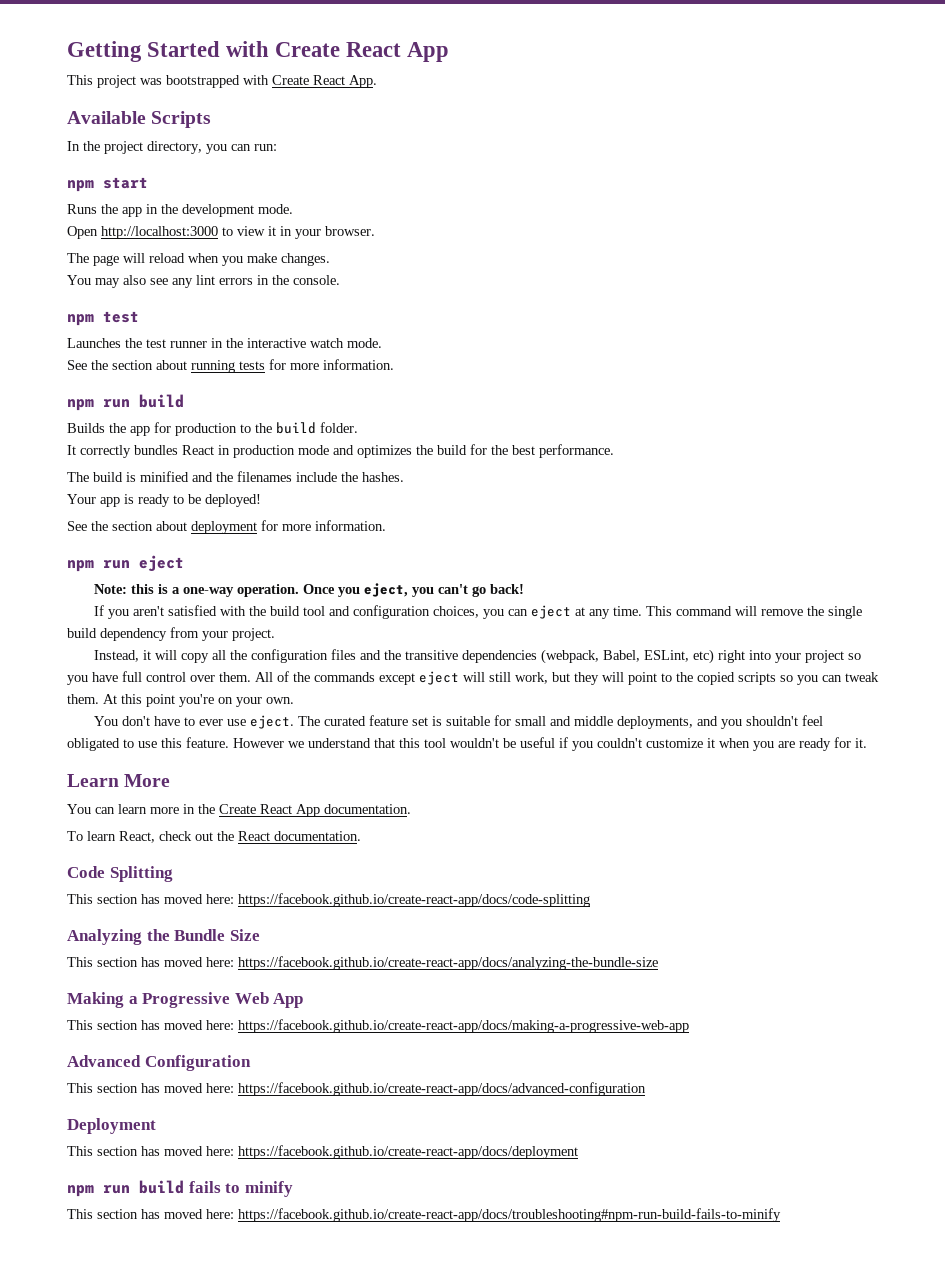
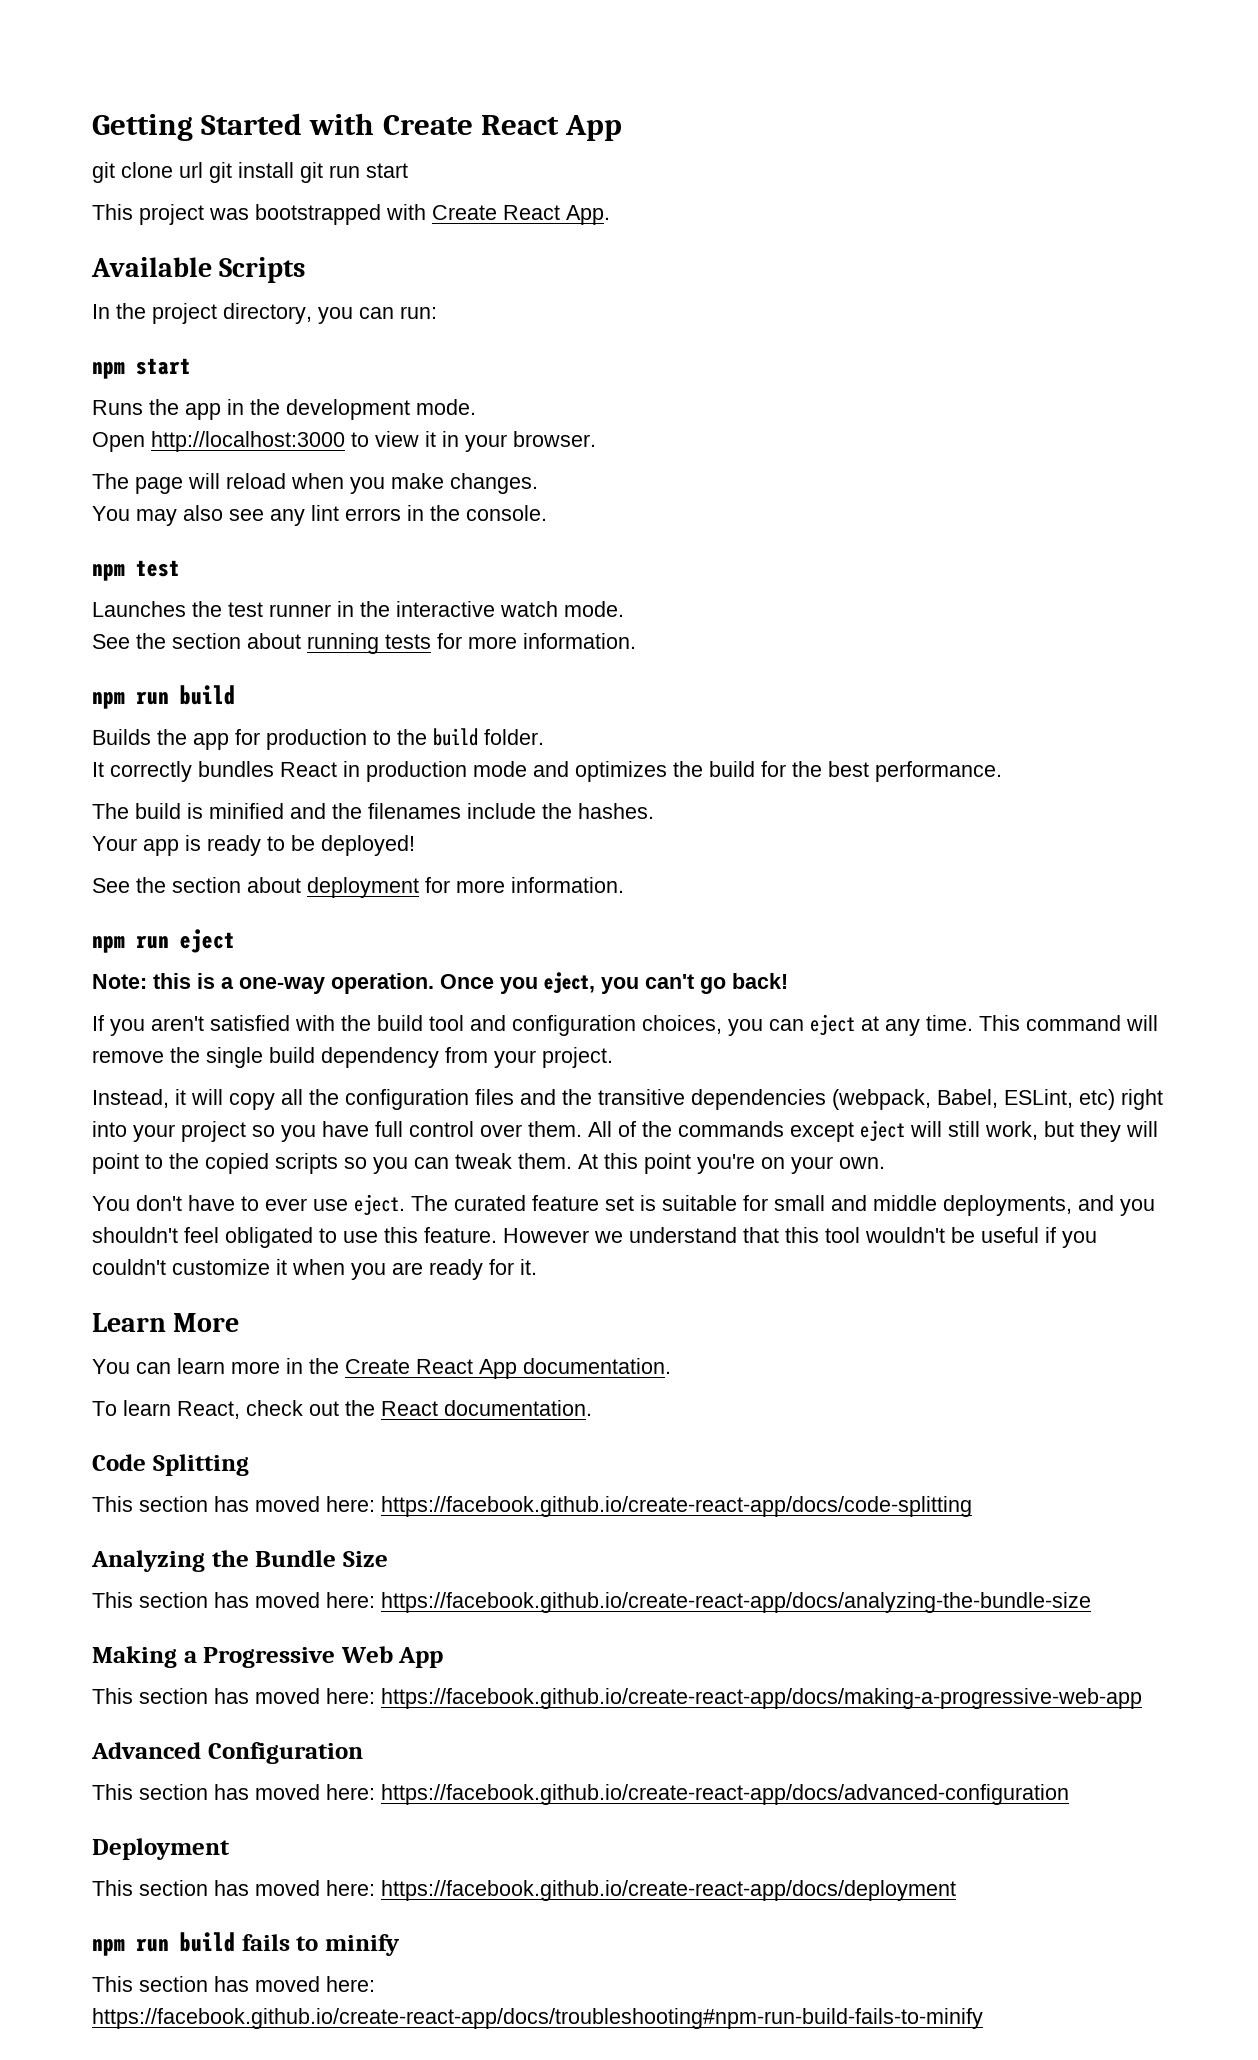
(450, 52) none -> [92,162,408,183] // git clone url git install git run start

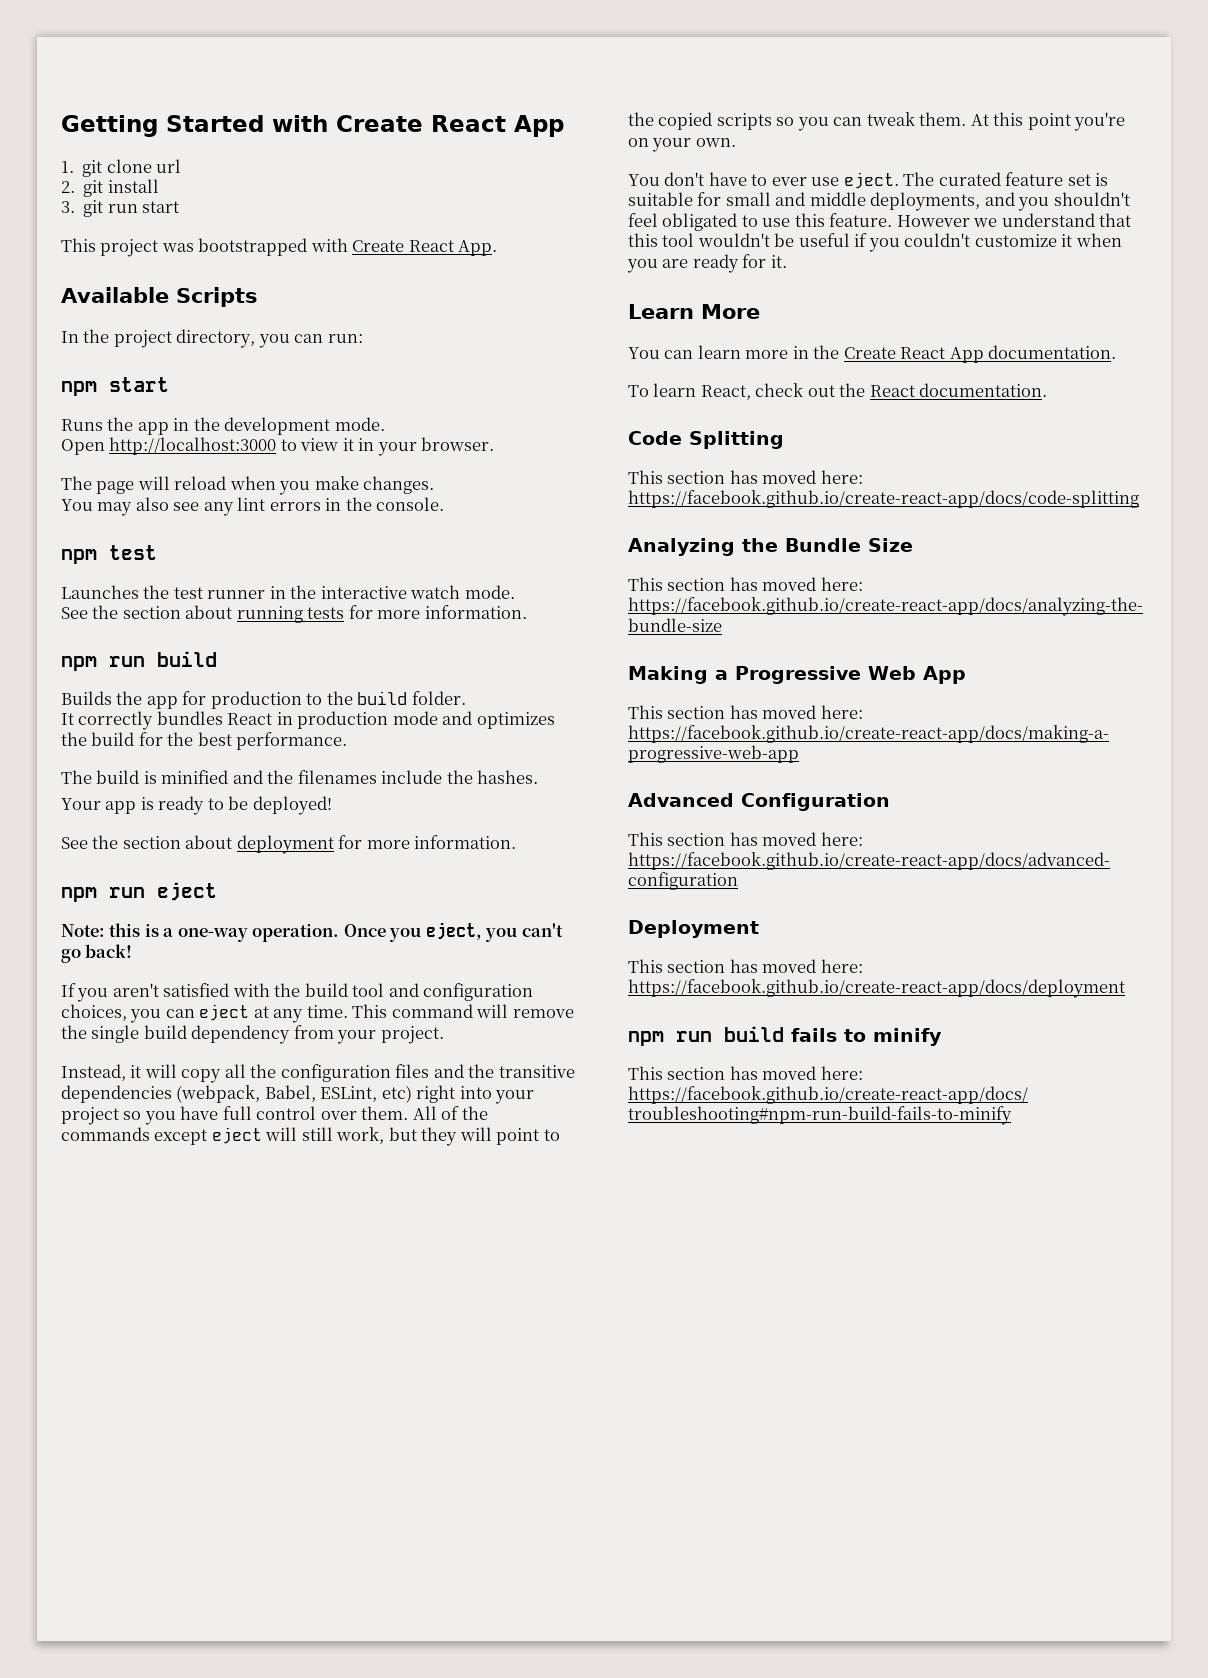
(623, 128) none -> [61,161,74,173] 1.
(203, 170) none -> [61,181,75,193] // 2.
(294, 170) none -> [61,201,75,213] // 3.

